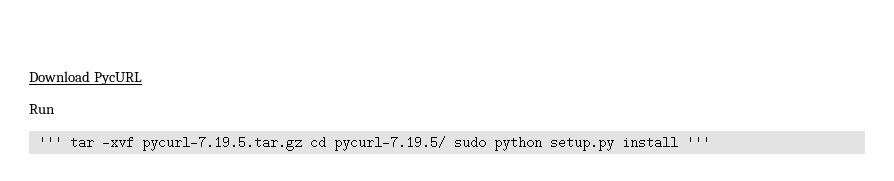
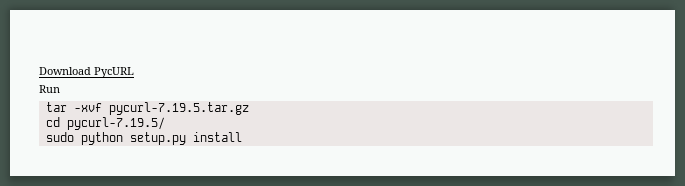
[37,136,62,149] ''' -> (60, 89) none
(302, 143) none -> (249, 108) //
(446, 143) none -> (165, 123) //
[685,136,710,149] ''' -> (242, 137) none

